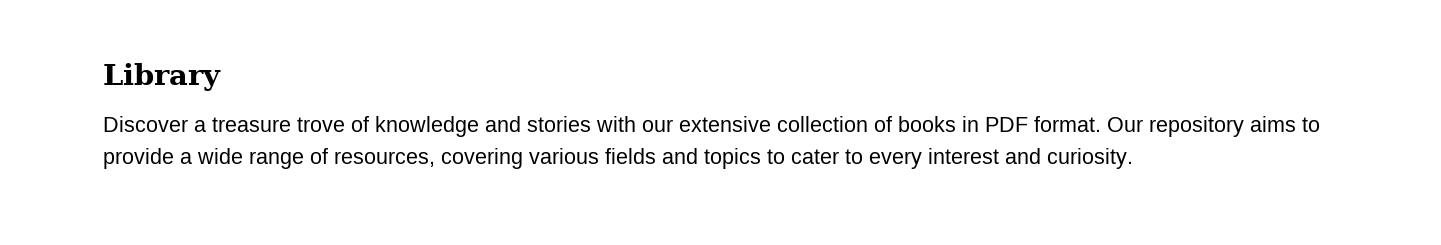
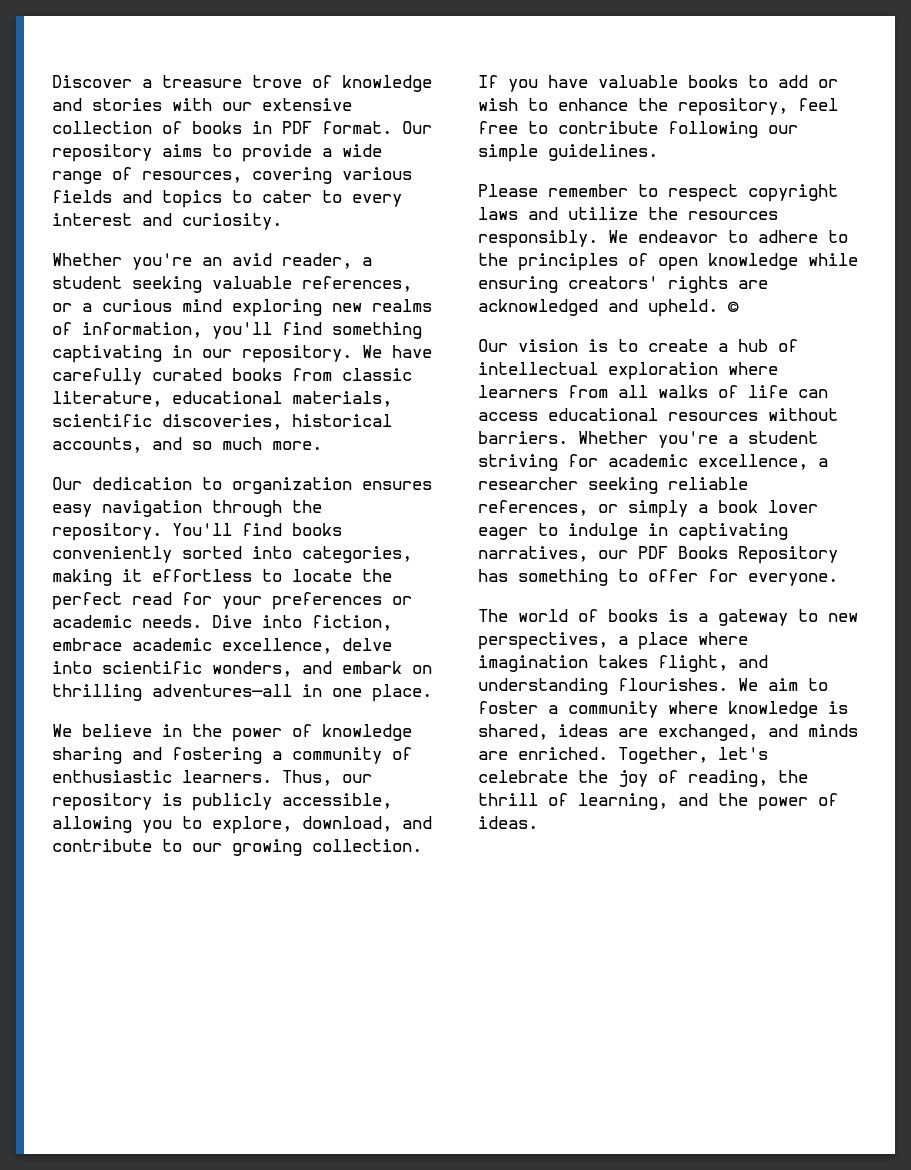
[103,63,221,91] Library // -> (52, 81) none
(1133, 158) none -> [52,253,372,270] [52,276,412,293] [52,299,432,317] [52,322,422,339] [52,345,432,363] [52,368,412,385] [52,391,392,407] [52,414,392,430] [52,437,322,453] [52,477,432,494] [52,500,322,517] [52,523,342,541] [52,546,412,563] [52,569,392,586] [52,592,412,610] [52,615,392,631] [52,638,392,654] [52,661,432,677] [52,684,432,702] [52,724,412,742] [52,747,412,764] [52,770,372,786] [52,793,392,811] [52,816,432,834] [52,839,422,856] [478,75,838,92] [478,98,838,116] [478,121,798,138] [478,144,658,162] [478,184,838,202] [478,207,778,220] [478,230,848,248] [478,253,858,271] [478,276,768,293] [478,299,739,317] [478,339,798,352] [478,362,778,380] [478,385,828,398] [478,408,838,421] [478,431,818,448] [478,454,828,471] [478,477,748,494] [478,500,818,518] [478,523,788,541] [478,546,838,564] [478,569,838,586] [478,609,858,626] [478,632,748,650] [478,655,768,672] [478,678,828,695] [478,701,848,718] [478,724,858,741] [478,747,768,764] [478,770,808,787] [478,793,838,811] [478,816,538,829] // Whether you're an avid reader, a student seeking valuable references, or a curious mind exploring new realms of information, you'll find something captivating in our repository. We have carefully curated books from classic literature, educational materials, scientific discoveries, historical accounts, and so much more. // Our dedication to organization ensures easy navigation through the repository. You'll find books conveniently sorted into categories, making it effortless to locate the perfect read for your preferences or academic needs. Dive into fiction, embrace academic excellence, delve into scientific wonders, and embark on thrilling adventures—all in one place. // We believe in the power of knowledge sharing and fostering a community of enthusiastic learners. Thus, our repository is publicly accessible, allowing you to explore, download, and contribute to our growing collection. If you have valuable books to add or wish to enhance the repository, feel free to contribute following our simple guidelines. // Please remember to respect copyright laws and utilize the resources responsibly. We endeavor to adhere to the principles of open knowledge while ensuring creators' rights are acknowledged and upheld. © // Our vision is to create a hub of intellectual exploration where learners from all walks of life can access educational resources without barriers. Whether you're a student striving for academic excellence, a researcher seeking reliable references, or simply a book lover eager to indulge in captivating narratives, our PDF Books Repository has something to offer for everyone. // The world of books is a gateway to new perspectives, a place where imagination takes flight, and understanding flourishes. We aim to foster a community where knowledge is shared, ideas are exchanged, and minds are enriched. Together, let's celebrate the joy of reading, the thrill of learning, and the power of ideas.

